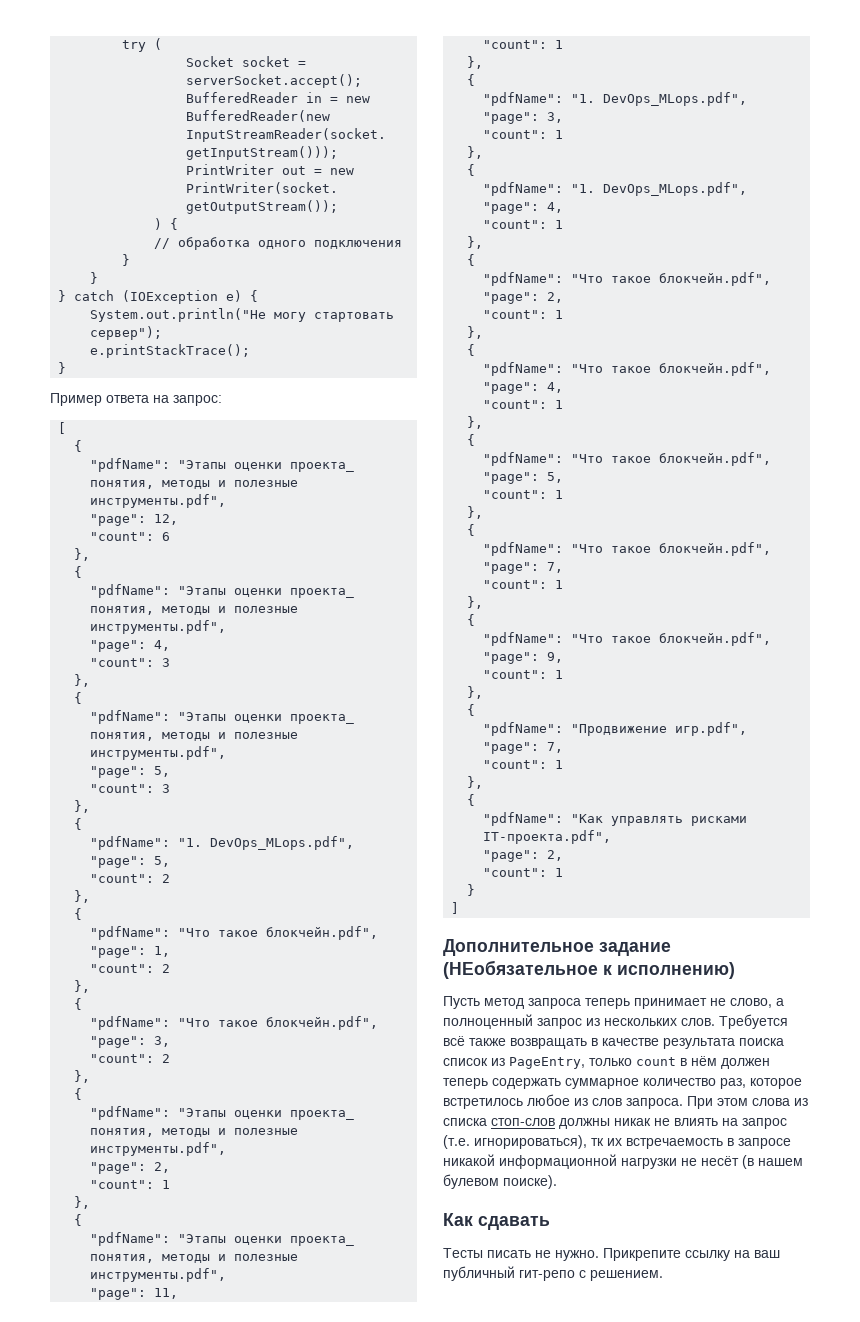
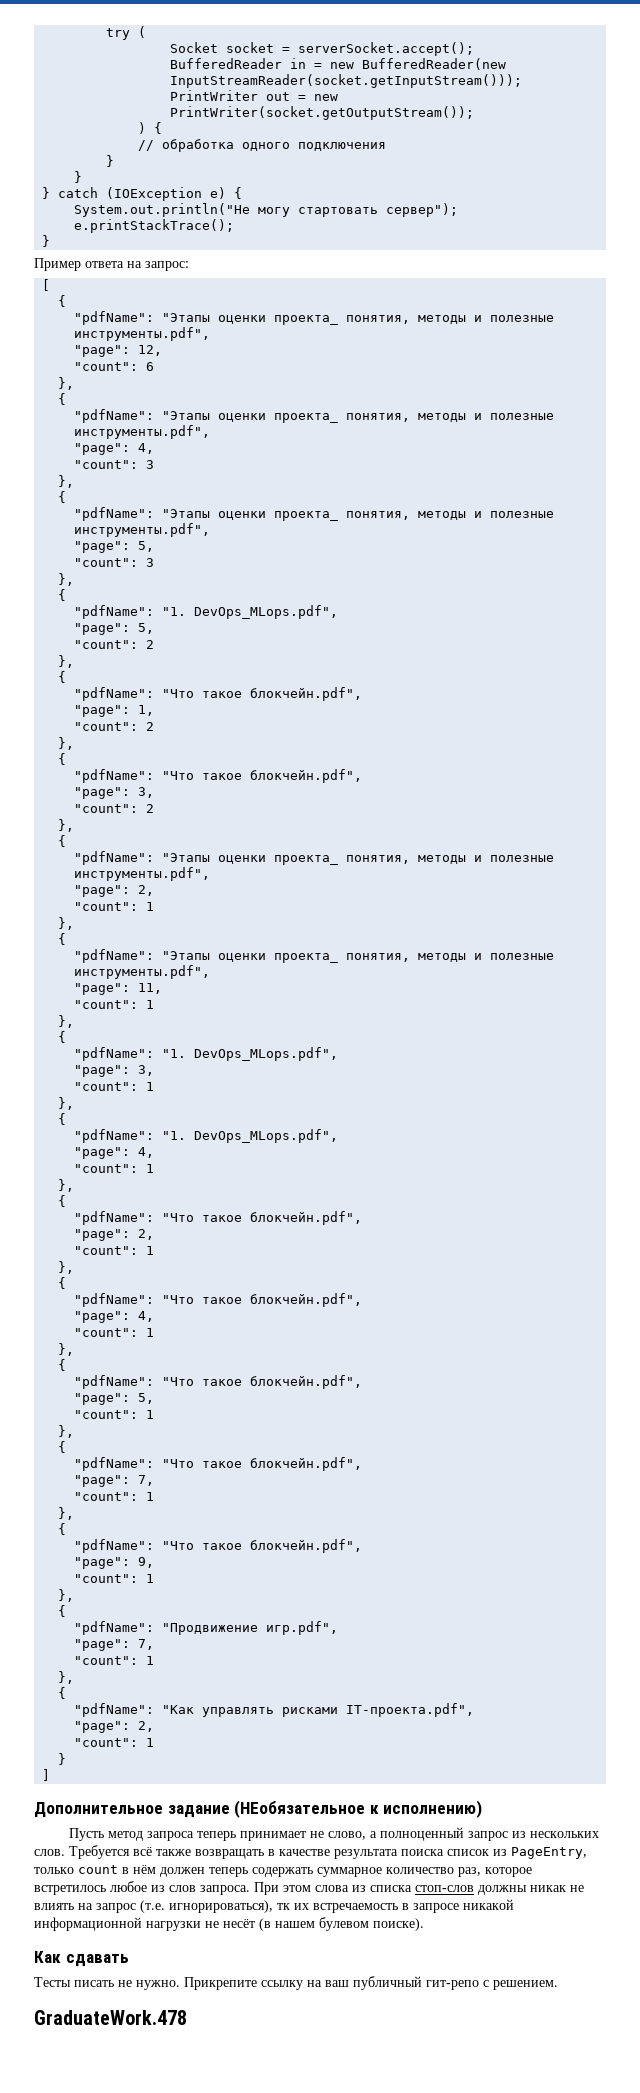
(663, 1275) none -> [34,2010,187,2025] // GraduateWork.478

